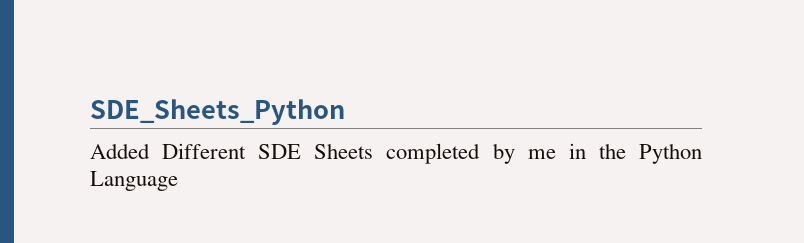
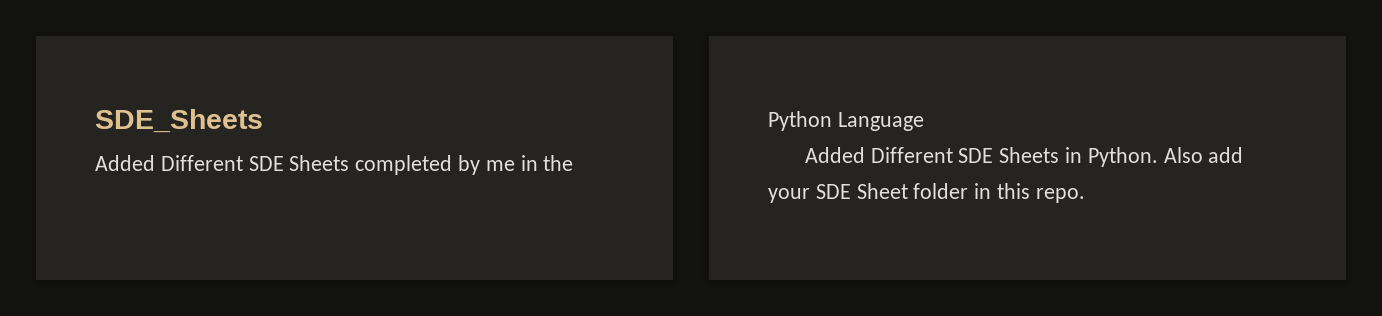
[90,99,345,125] SDE_Sheets_Python -> [95,109,263,133] SDE_Sheets
(178, 181) none -> [804,147,1244,167] [768,183,1085,203] // Added Different SDE Sheets in Python. Also add your SDE Sheet folder in this repo.

